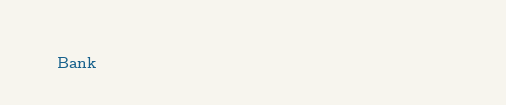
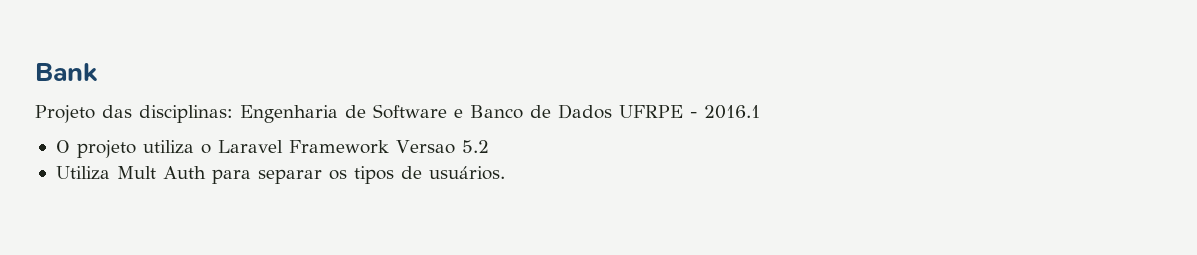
(96, 62) none -> [35,104,760,123] [55,140,489,158] [55,166,505,184] // Projeto das disciplinas: Engenharia de Software e Banco de Dados UFRPE - 2016.1 // O projeto utiliza o Laravel Framework Versao 5.2 // Utiliza Mult Auth para separar os tipos de usuários.

